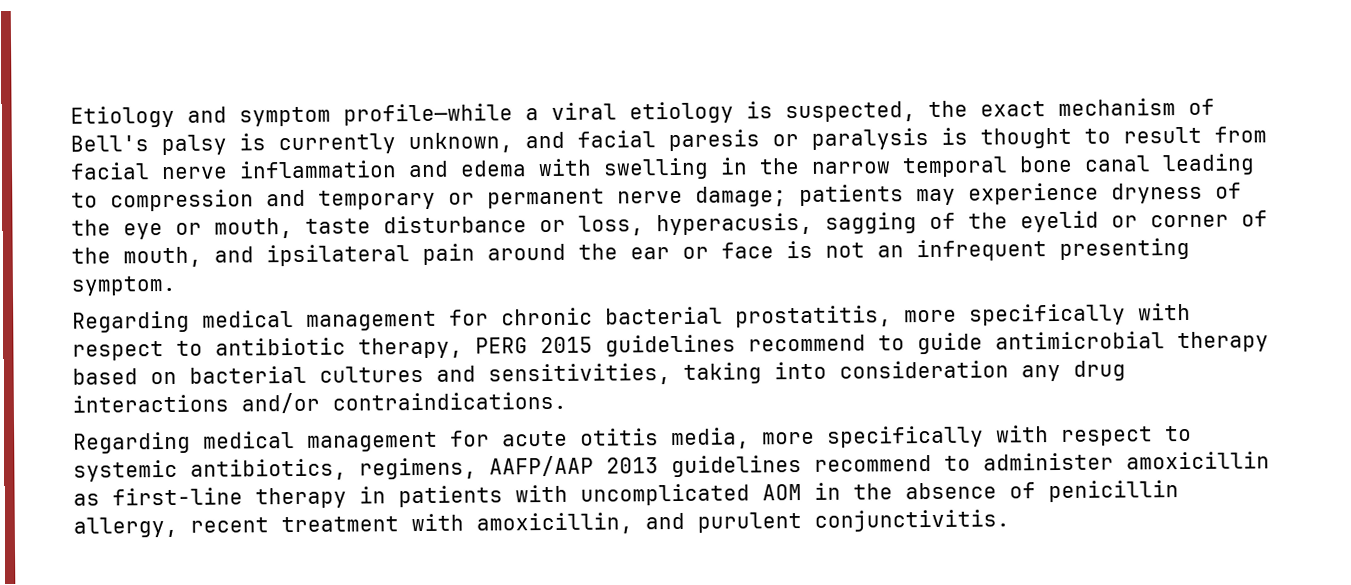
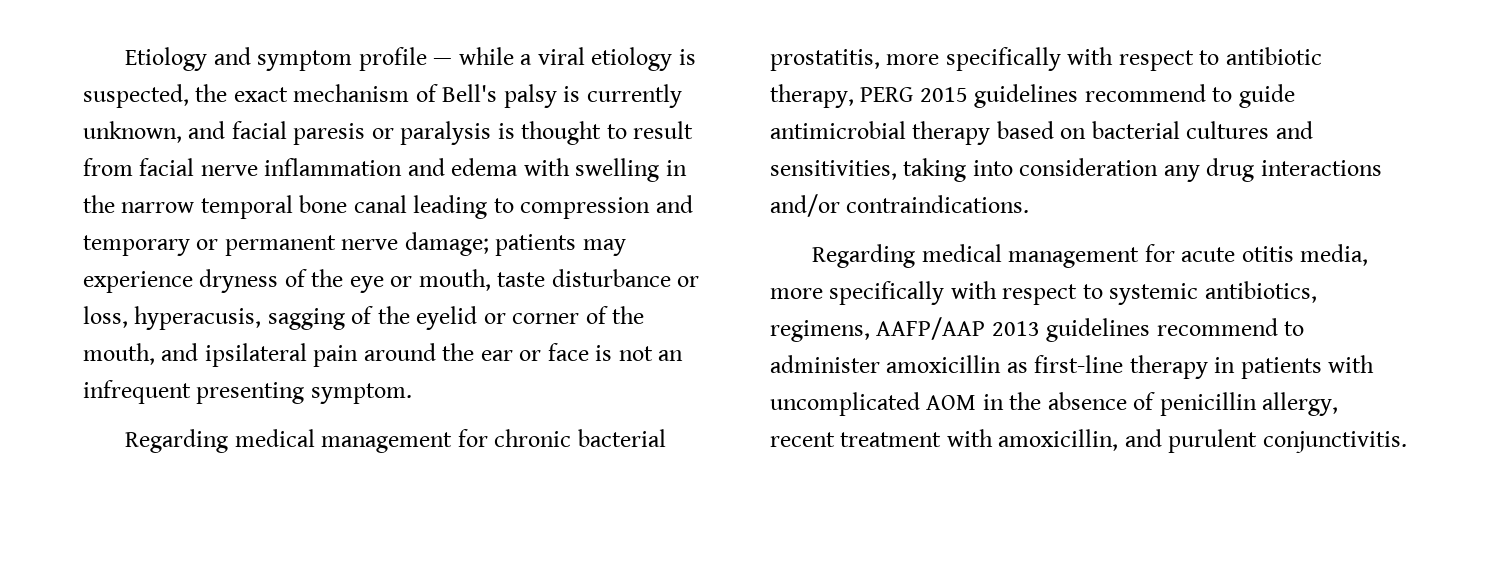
[343,103,513,126] profile—while -> [358,47,514,71] profile — while

